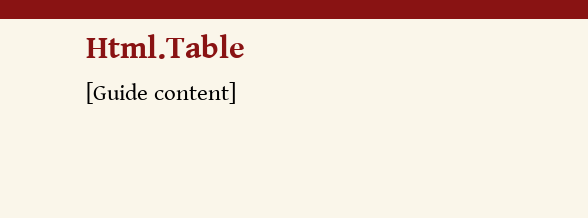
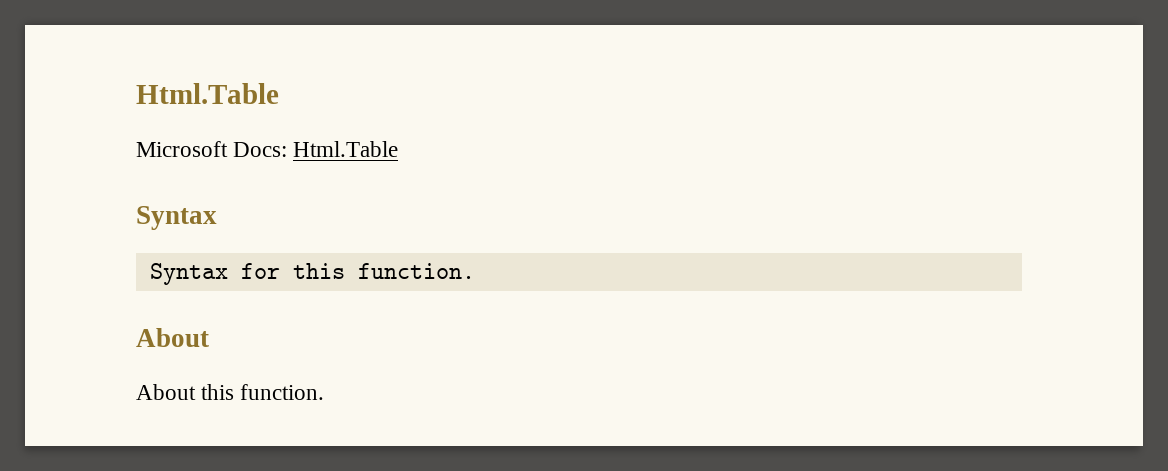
[86,34,245,59] [86,82,237,104] Html.Table // [Guide content] -> [136,83,279,104] [136,141,399,157] [136,206,217,230] [149,263,475,285] [136,328,209,347] [136,384,325,400] Html.Table // Microsoft Docs: Html.Table // Syntax // Syntax for this function. // About // About this function.

